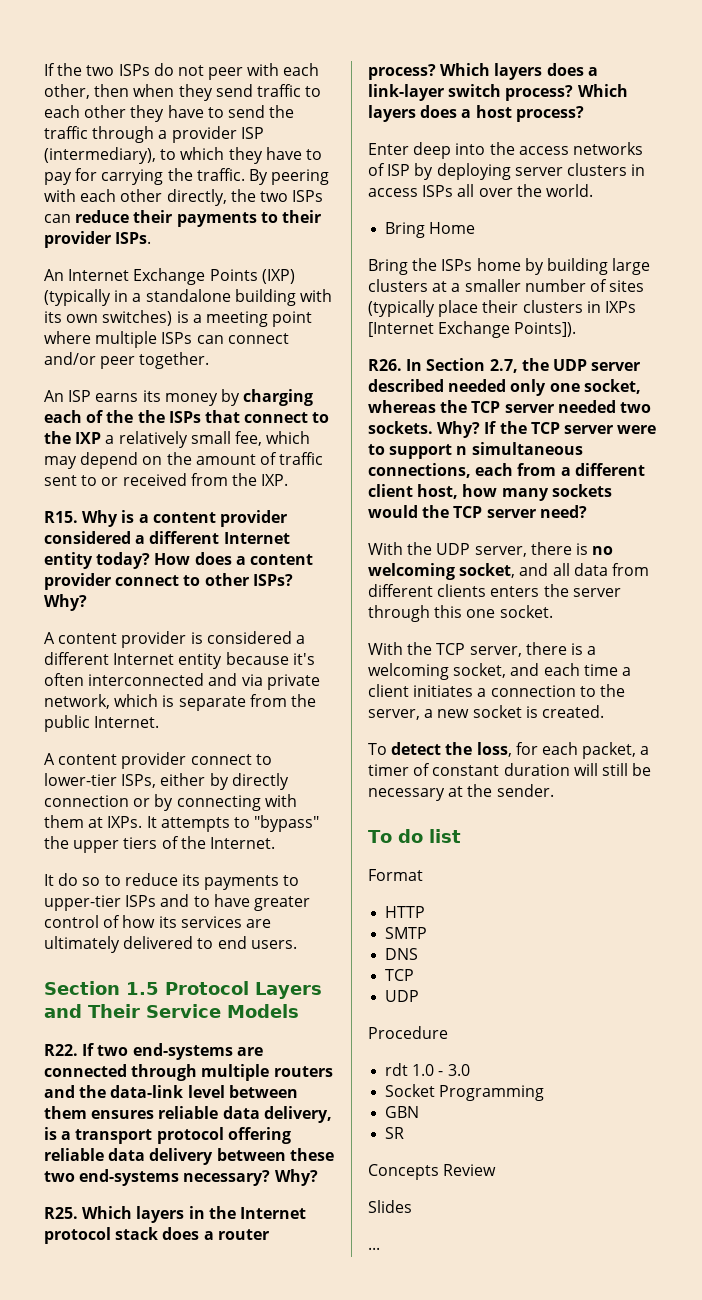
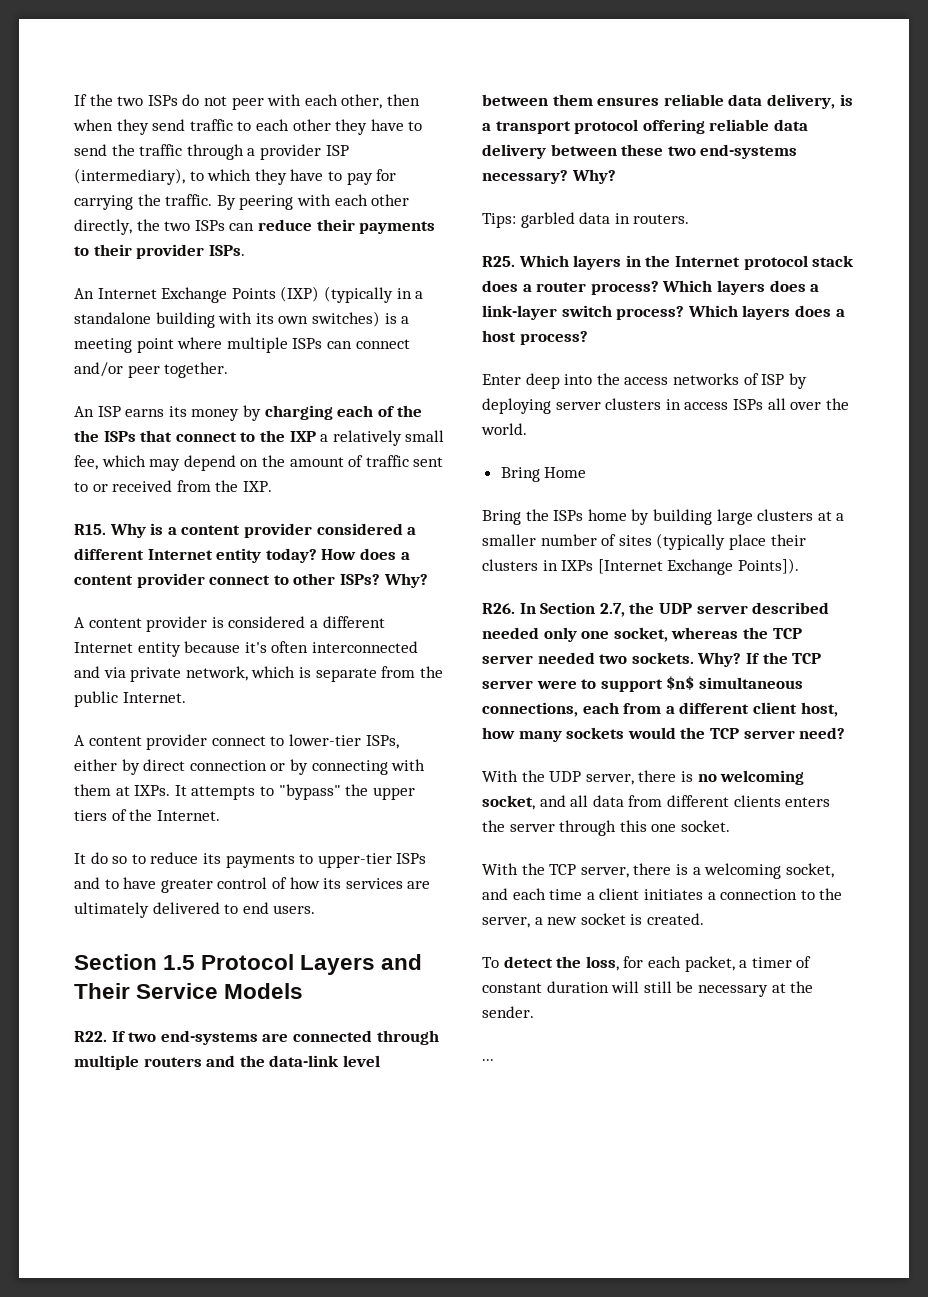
[231,773,289,790] directly -> [143,759,186,771] direct
(318, 1177) none -> [482,212,690,228] // Tips: garbled data in routers.
[456,446,468,455] n -> [666,676,695,690] $n$
[368,829,461,843] [368,869,423,881] [385,906,426,918] [385,927,428,939] [385,948,419,960] [385,969,415,981] [385,990,420,1002] [368,1026,448,1039] [385,1063,470,1076] [385,1084,545,1101] [385,1106,420,1118] [385,1127,405,1139] [368,1164,497,1180] [368,1200,412,1213] // To do list // Format // HTTP // SMTP // DNS // TCP // UDP // Procedure // rdt 1.0 - 3.0 // Socket Programming // GBN // SR // Concepts Review // Slides -> (534, 1012) none

